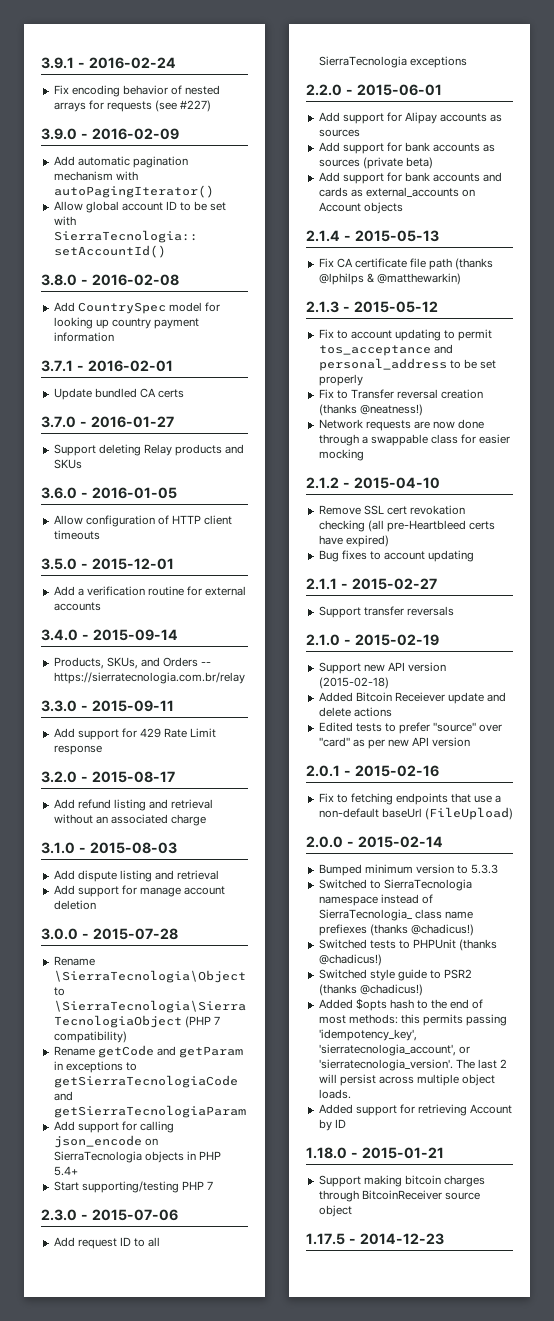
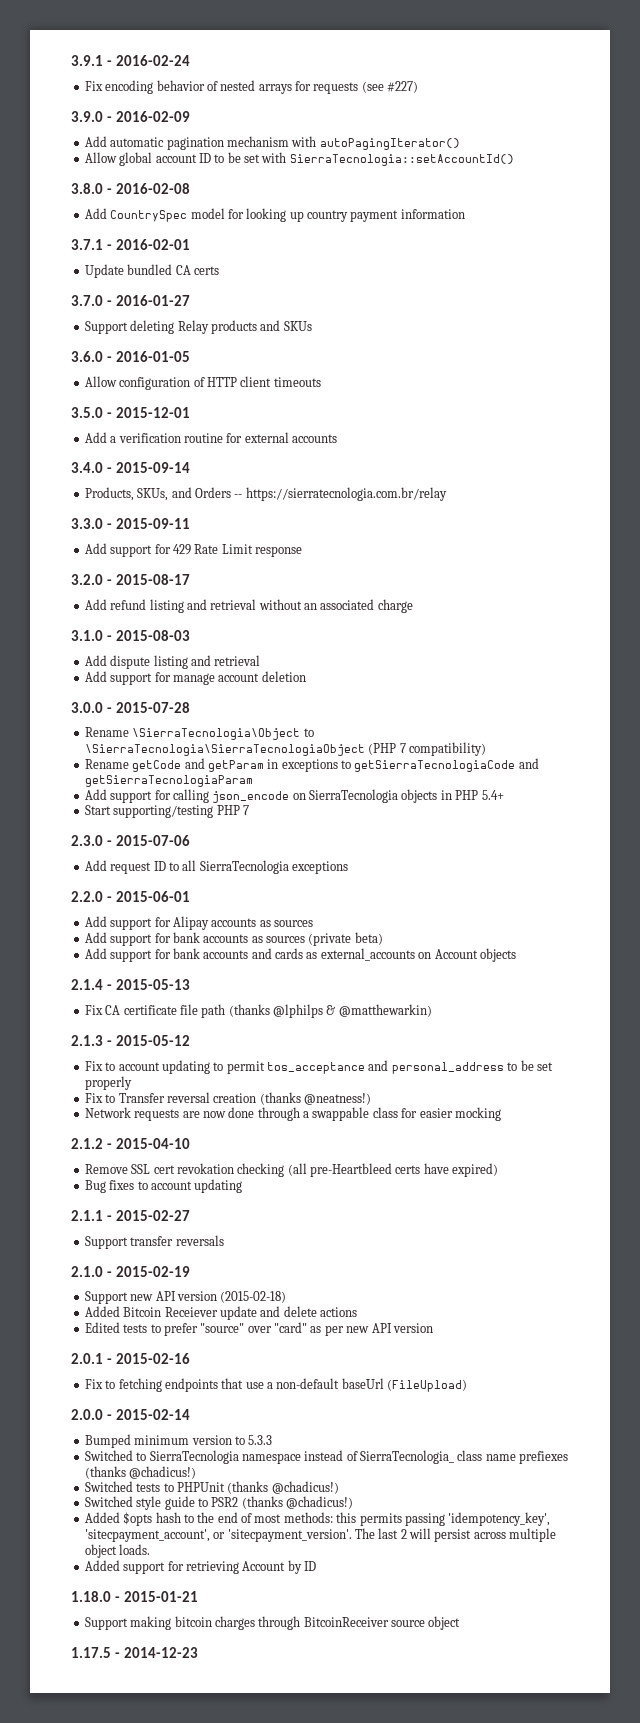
[318,1044,470,1056] [318,1059,453,1071] 'sierratecnologia_account', or 'sierratecnologia_version'. -> [84,1529,352,1542] 'sitecpayment_account', or 'sitecpayment_version'.

